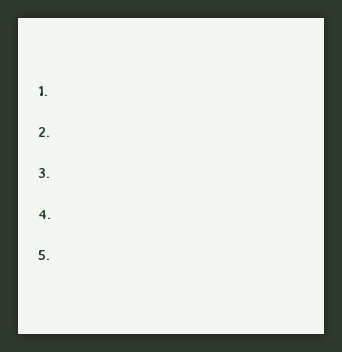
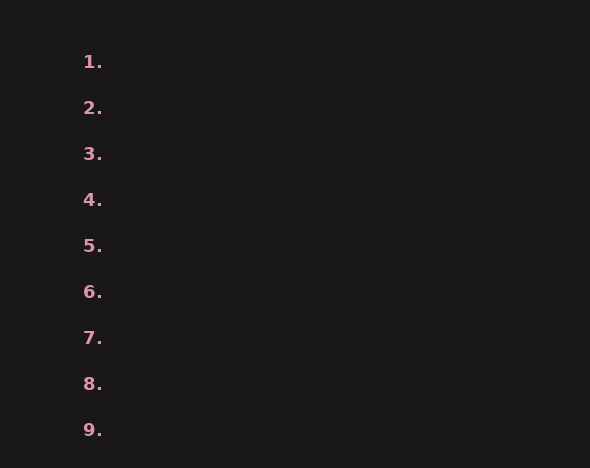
(50, 255) none -> [83,285,103,298] [83,331,103,344] [83,377,103,390] [83,423,103,436] // 6. // 7. // 8. // 9.

